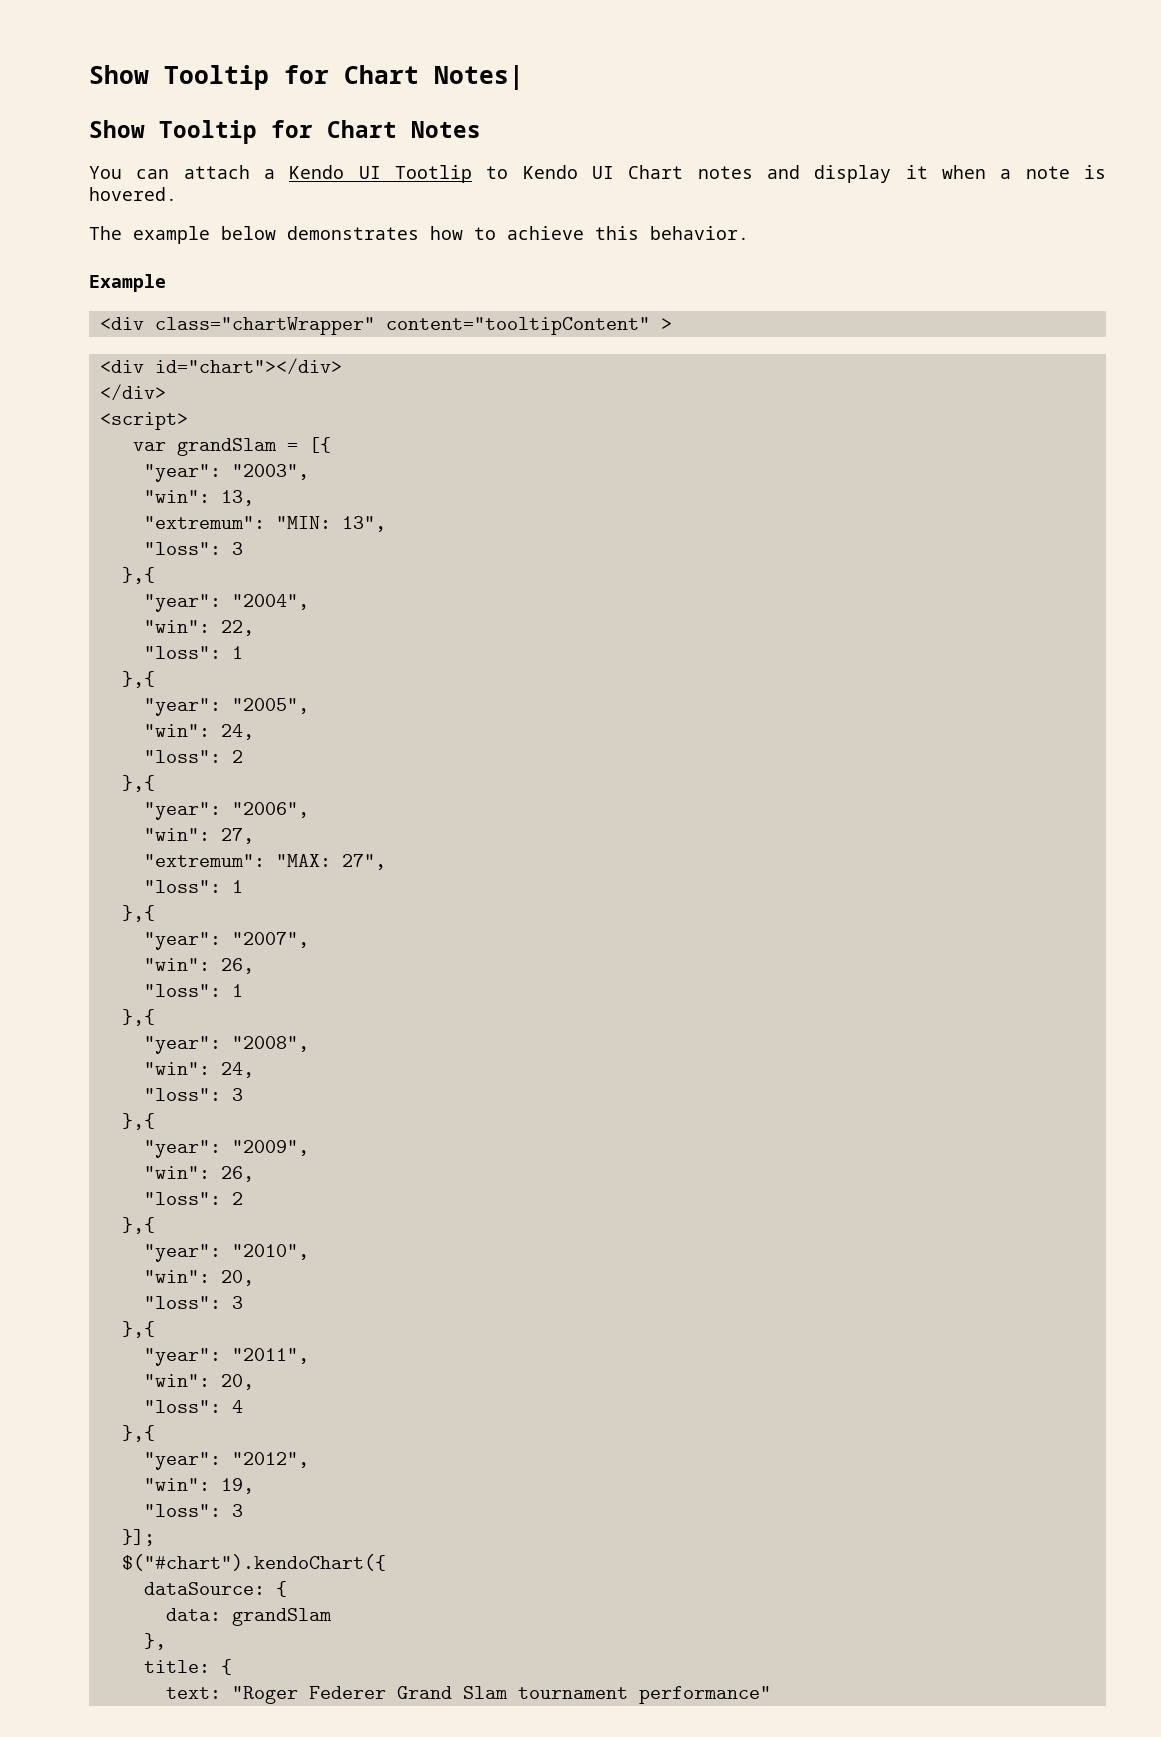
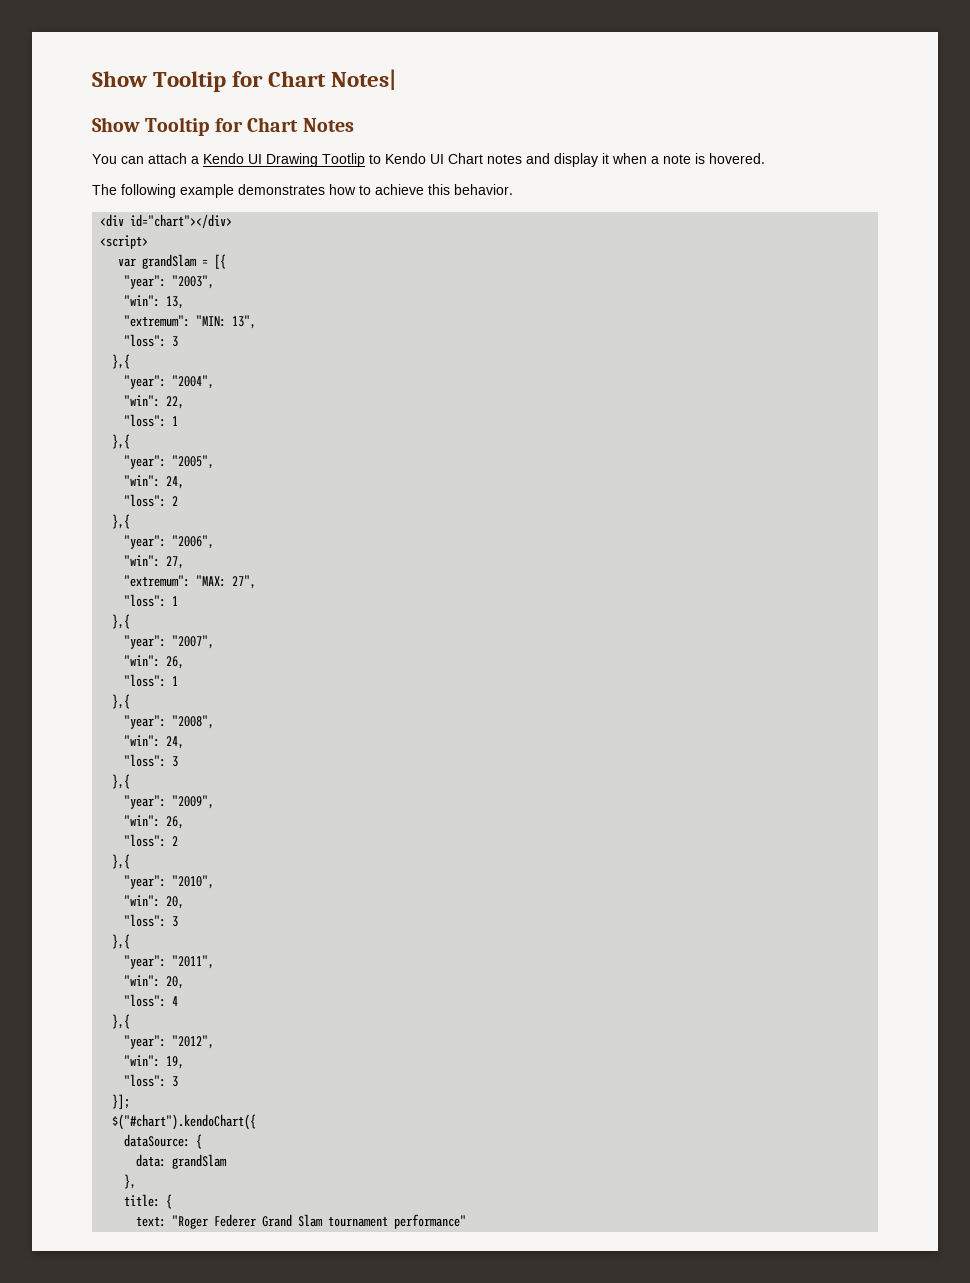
(381, 172) none -> [266,153,318,167] Drawing
[133,226,276,244] example below -> [121,184,234,198] following example
[89,274,166,292] [99,317,672,335] // Example // <div class="chartWrapper" content="tooltipContent" > -> (513, 189) none
[99,384,166,401] // </div> -> (233, 221) none

